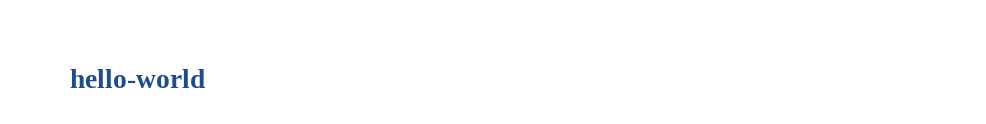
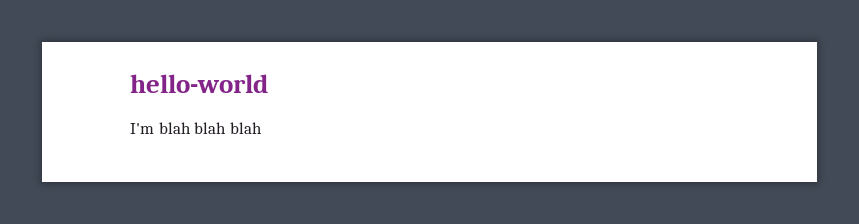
(205, 78) none -> [130,122,262,134] // I'm blah blah blah

